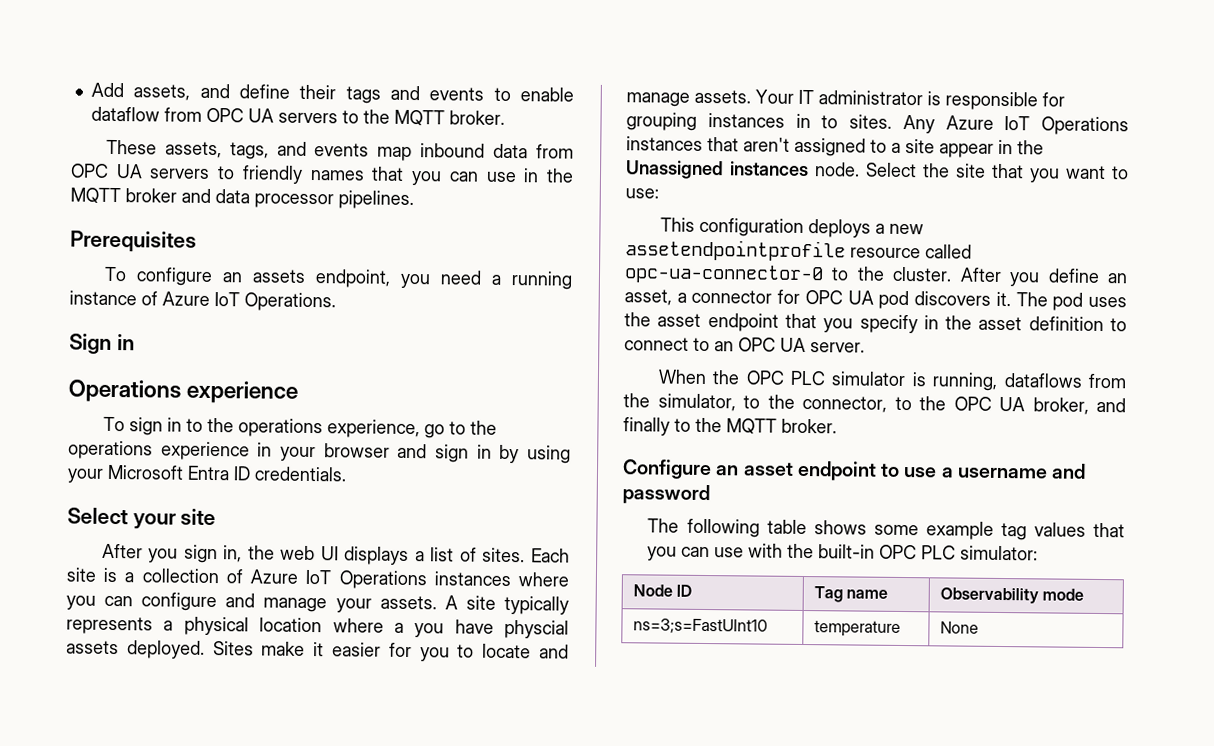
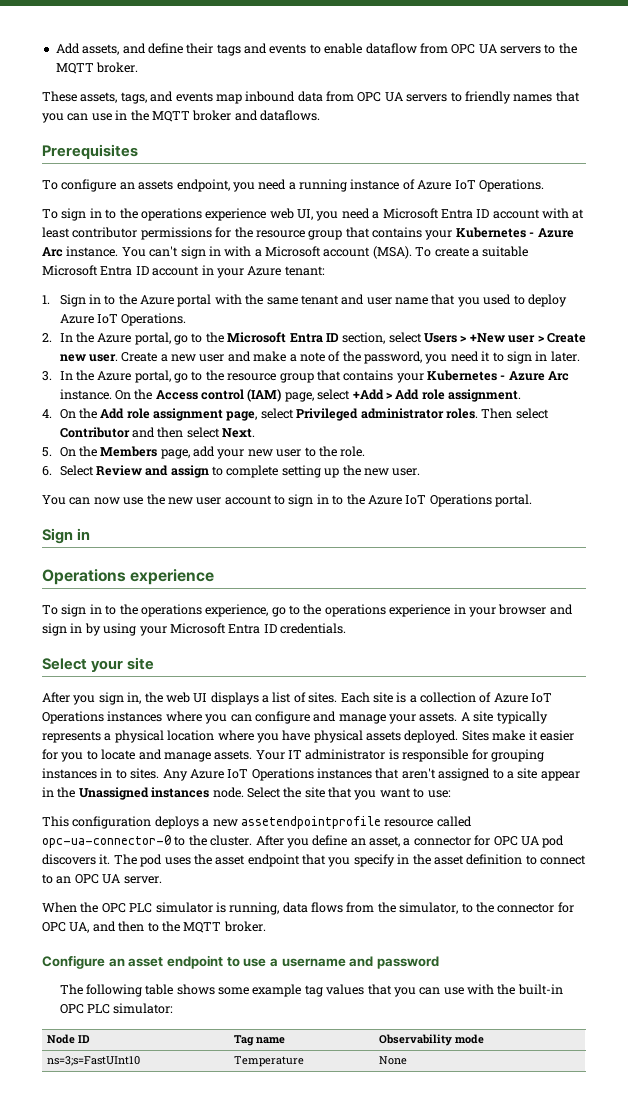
[215,189,414,210] data processor pipelines. -> [260,110,320,121] dataflows.
(336, 302) none -> [42,208,585,221] [42,227,574,240] [42,246,529,259] [42,265,325,278] [42,294,567,307] [59,313,187,326] [42,332,586,345] [59,351,580,364] [42,370,570,383] [59,389,522,402] [42,408,549,421] [59,427,256,438] [42,446,366,459] [42,465,421,478] [42,494,532,507] // To sign in to the operations experience web UI, you need a Microsoft Entra ID account with at least contributor permissions for the resource group that contains your Kubernetes - Azure Arc instance. You can't sign in with a Microsoft account (MSA). To create a suitable Microsoft Entra ID account in your Azure tenant: // 1. Sign in to the Azure portal with the same tenant and user name that you used to deploy Azure IoT Operations. // 2. In the Azure portal, go to the Microsoft Entra ID section, select Users > +New user > Create new user. Create a new user and make a note of the password, you need it to sign in later. // 3. In the Azure portal, go to the resource group that contains your Kubernetes - Azure Arc instance. On the Access control (IAM) page, select +Add > Add role assignment. // 4. On the Add role assignment page, select Privileged administrator roles. Then select Contributor and then select Next. // 5. On the Members page, add your new user to the role. // 6. Select Review and assign to complete setting up the new user. // You can now use the new user account to sign in to the Azure IoT Operations portal.
[393,622,404,633] a -> (254, 735) none
[504,619,569,639] physcial -> [313,730,363,743] physical
[1003,373,1083,388] dataflows -> [282,902,343,913] data flows
[802,395,1126,415] [623,417,670,436] connector, to the OPC UA broker, and finally -> [497,902,574,913] [42,921,145,933] connector for OPC UA, and then
[813,620,901,637] temperature -> [234,1056,305,1067] Temperature

